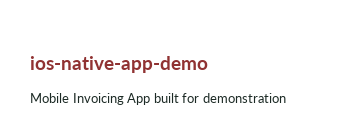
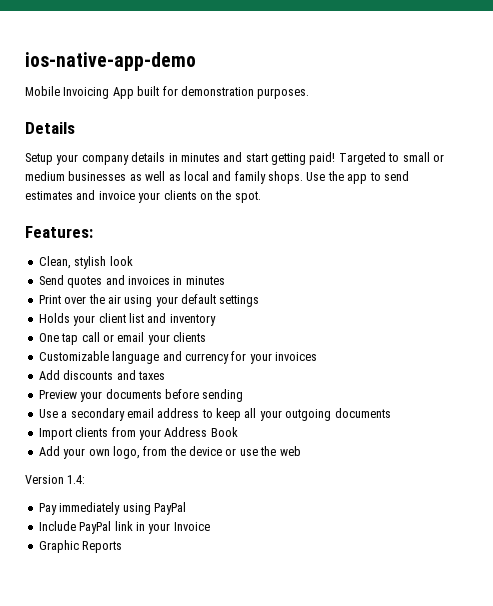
(286, 98) none -> [257,88,310,99] [25,122,75,134] [25,152,444,165] [25,171,409,184] [25,190,261,203] [25,226,93,238] [38,256,133,269] [38,275,225,288] [38,294,260,307] [38,313,216,326] [38,332,206,345] [38,351,317,364] [38,370,165,380] [38,389,244,402] [38,408,391,421] [38,427,238,440] [38,446,301,459] [25,475,86,484] [38,502,186,515] [38,521,210,534] [38,540,123,553] purposes. // Details // Setup your company details in minutes and start getting paid! Targeted to small or medium businesses as well as local and family shops. Use the app to send estimates and invoice your clients on the spot. // Features: // Clean, stylish look // Send quotes and invoices in minutes // Print over the air using your default settings // Holds your client list and inventory // One tap call or email your clients // Customizable language and currency for your invoices // Add discounts and taxes // Preview your documents before sending // Use a secondary email address to keep all your outgoing documents // Import clients from your Address Book // Add your own logo, from the device or use the web // Version 1.4: // Pay immediately using PayPal // Include PayPal link in your Invoice // Graphic Reports

